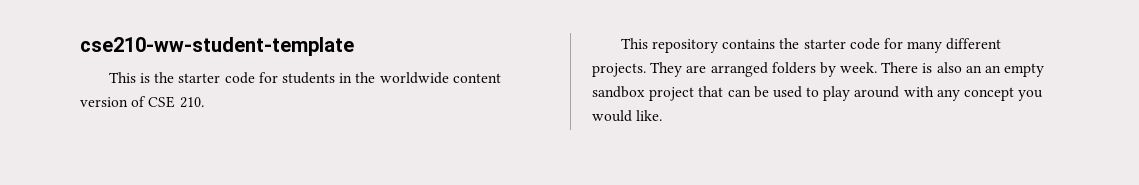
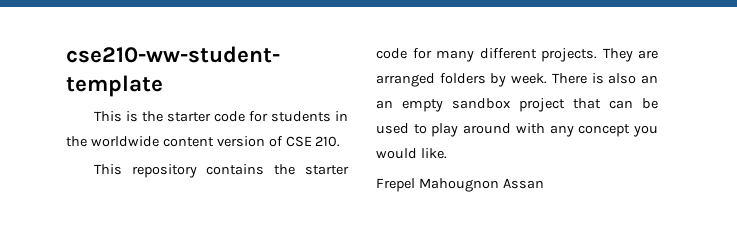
(663, 115) none -> [376,178,544,192] // Frepel Mahougnon Assan

